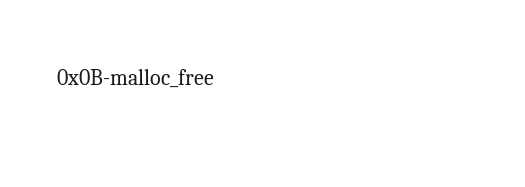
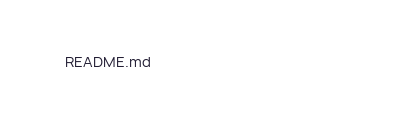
[57,69,214,88] 0x0B-malloc_free -> [65,57,151,67] README.md

